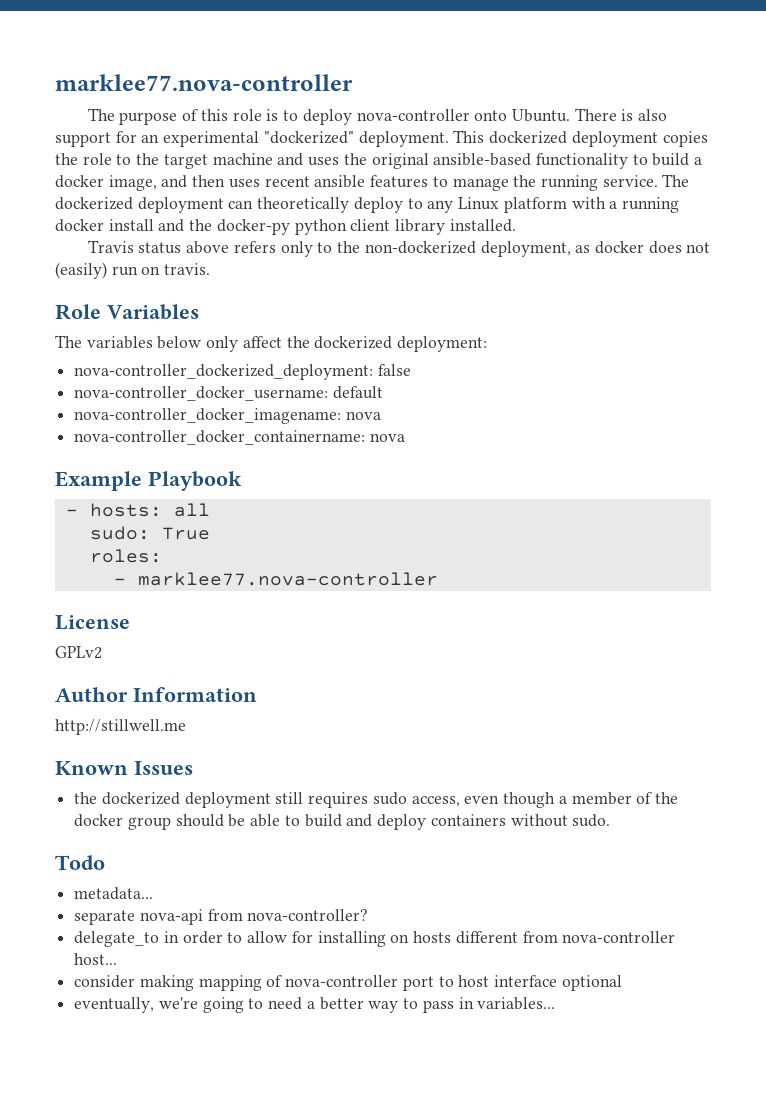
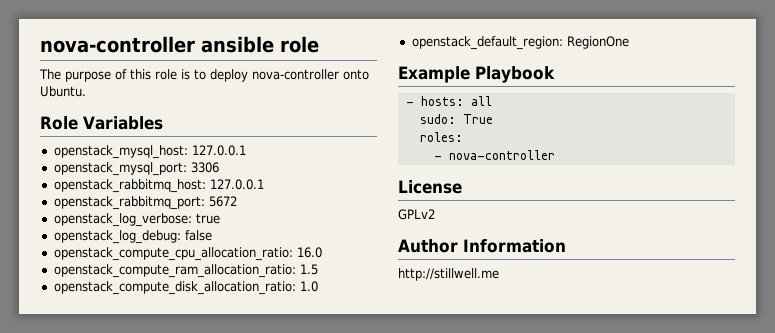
[55,74,353,91] marklee77.nova-controller -> [40,36,319,53] nova-controller ansible role
[574,108,668,121] [55,130,708,147] [55,153,703,169] [55,174,690,191] [55,197,679,213] [55,219,516,235] [87,240,711,257] [55,262,211,279] [55,304,199,320] [55,335,488,352] [74,364,411,380] [74,386,383,401] [74,408,381,424] [74,430,405,445] There is also support for an experimental "dockerized" deployment. This dockerized deployment copies the role to the target machine and uses the original ansible-based functionality to build a docker image, and then uses recent ansible features to manage the running service. The dockerized deployment can theoretically deploy to any Linux platform with a running docker install and the docker-py python client library installed. // Travis status above refers only to the non-dockerized deployment, as docker does not (easily) run on travis. // Role Variables // The variables below only affect the dockerized deployment: // nova-controller_dockerized_deployment: false // nova-controller_docker_username: default // nova-controller_docker_imagename: nova // nova-controller_docker_containername: nova -> [40,116,163,130] [53,145,246,159] [53,162,219,176] [53,179,264,193] [53,196,237,210] [53,213,220,227] [53,230,212,244] [53,247,322,261] [53,264,318,278] [53,281,318,295] [411,36,629,50] // Role Variables // openstack_mysql_host: 127.0.0.1 // openstack_mysql_port: 3306 // openstack_rabbitmq_host: 127.0.0.1 // openstack_rabbitmq_port: 5672 // openstack_log_verbose: true // openstack_log_debug: false // openstack_compute_cpu_allocation_ratio: 16.0 // openstack_compute_ram_allocation_ratio: 1.5 // openstack_compute_disk_allocation_ratio: 1.0 // openstack_default_region: RegionOne
[137,572,438,586] marklee77.nova-controller -> [448,150,555,160] nova-controller
[55,761,193,775] [74,792,678,808] [74,814,611,830] [55,855,105,870] [74,887,154,900] [74,909,369,925] [74,931,676,947] [74,953,118,965] [74,975,622,991] [74,997,556,1013] // Known Issues // the dockerized deployment still requires sudo access, even though a member of the docker group should be able to build and deploy containers without sudo. // Todo // metadata... // separate nova-api from nova-controller? // delegate_to in order to allow for installing on hosts different from nova-controller host... // consider making mapping of nova-controller port to host interface optional // eventually, we're going to need a better way to pass in variables... -> (499, 274) none

